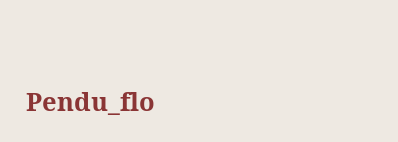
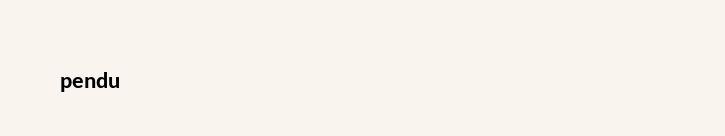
[26,92,155,115] Pendu_flo -> [60,72,120,92] pendu

